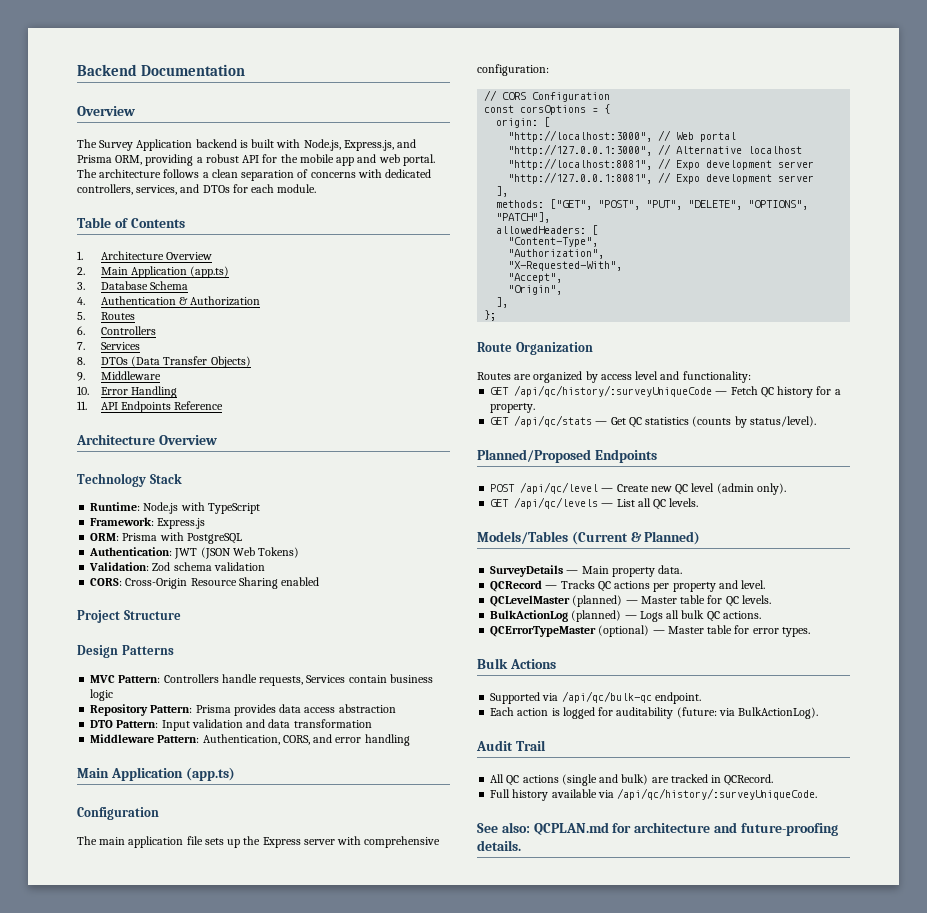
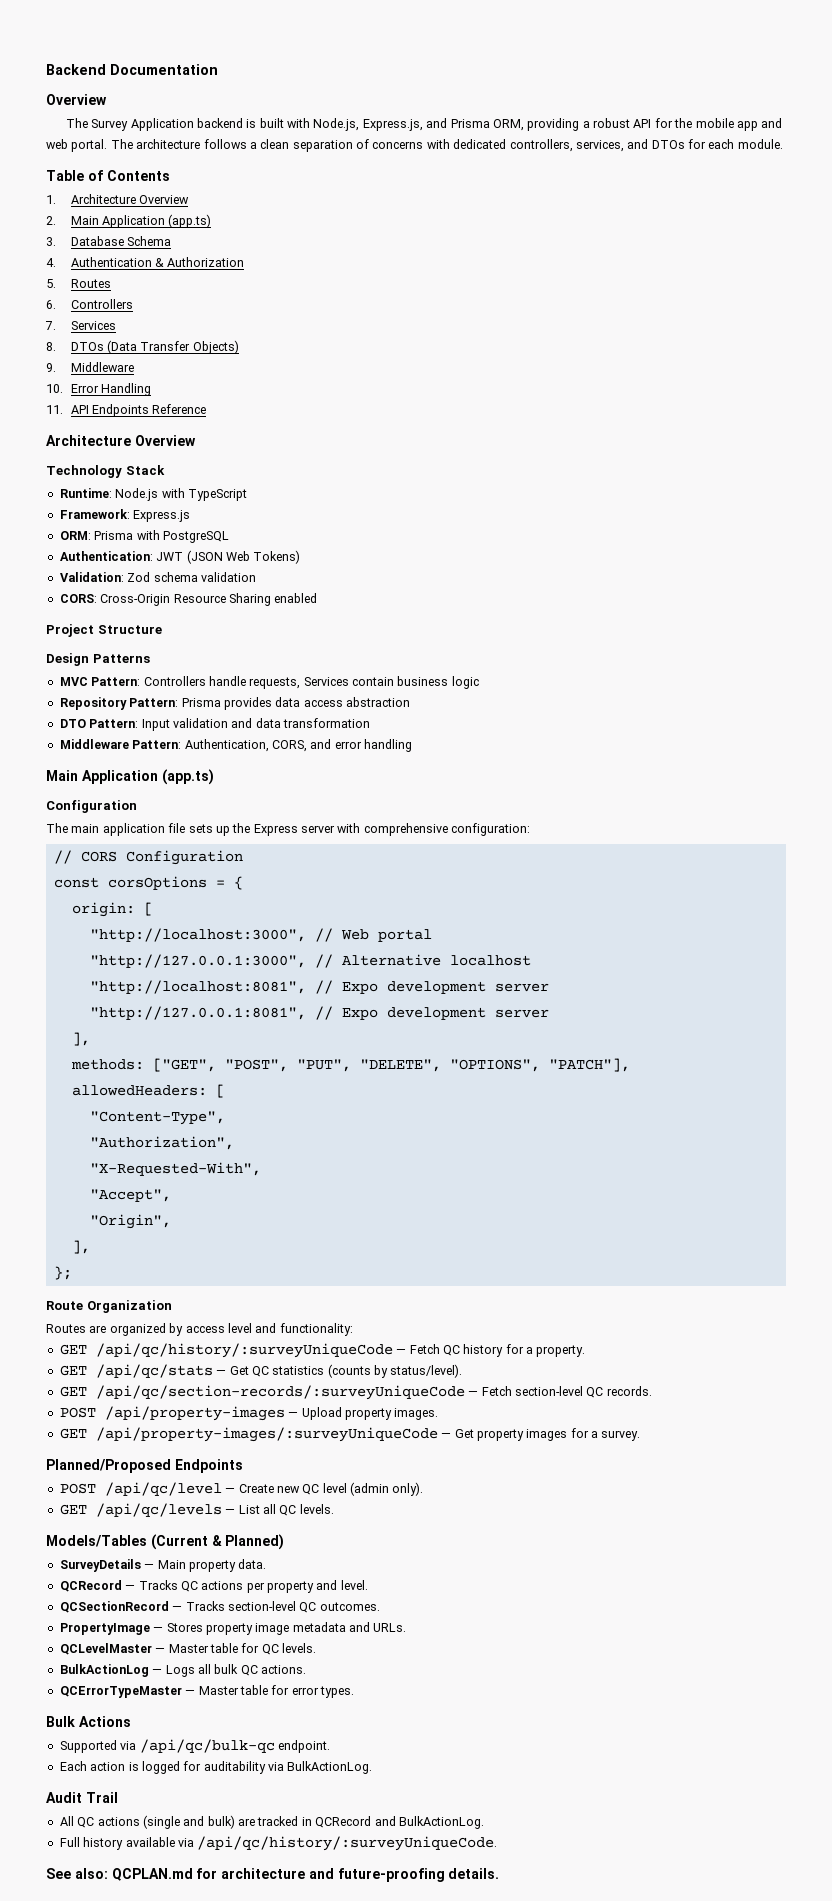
(816, 421) none -> [59,1385,652,1400] [59,1406,439,1421] [59,1427,641,1442] // GET /api/qc/section-records/:surveyUniqueCode — Fetch section-level QC records. // POST /api/property-images — Upload property images. // GET /api/property-images/:surveyUniqueCode — Get property images for a survey.
(766, 584) none -> [59,1601,380,1613] [59,1622,407,1635] // QCSectionRecord — Tracks section-level QC outcomes. // PropertyImage — Stores property image metadata and URLs.
[572,595,623,607] (planned) -> (152, 1649) none
[571,610,622,622] (planned) -> (149, 1670) none
[598,625,650,637] (optional) -> (182, 1692) none
[676,707,819,719] (future: via BulkActionLog). -> [268,1761,373,1774] via BulkActionLog.
[724,774,774,786] QCRecord. -> [315,1816,484,1829] QCRecord and BulkActionLog.

